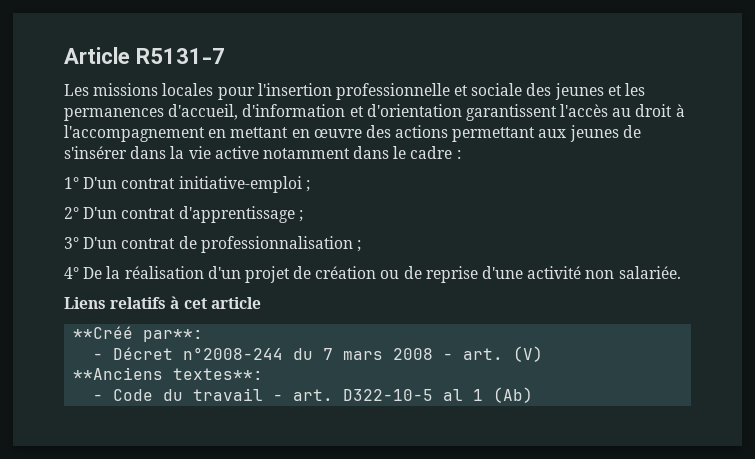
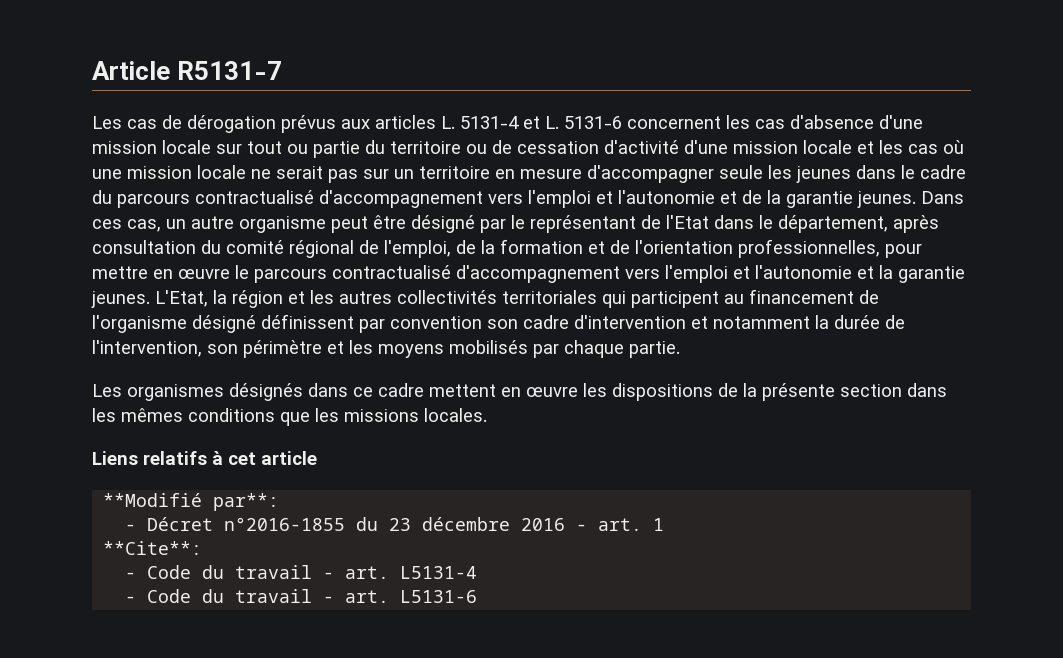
[93,83,646,100] [64,104,685,121] [64,125,641,142] [64,146,461,159] [64,176,310,193] [64,206,303,223] [64,236,361,253] [64,266,681,283] missions locales pour l'insertion professionnelle et sociale des jeunes et les permanences d'accueil, d'information et d'orientation garantissent l'accès au droit à l'accompagnement en mettant en œuvre des actions permettant aux jeunes de s'insérer dans la vie active notamment dans le cadre : // 1° D'un contrat initiative-emploi ; // 2° D'un contrat d'apprentissage ; // 3° D'un contrat de professionnalisation ; // 4° De la réalisation d'un projet de création ou de reprise d'une activité non salariée. -> [127,115,923,133] [92,140,964,158] [92,165,966,183] [92,190,964,208] [92,215,939,233] [92,239,922,258] [92,265,965,283] [91,289,879,308] [92,314,905,333] [92,340,680,358] [92,383,947,401] [92,408,487,426] cas de dérogation prévus aux articles L. 5131-4 et L. 5131-6 concernent les cas d'absence d'une mission locale sur tout ou partie du territoire ou de cessation d'activité d'une mission locale et les cas où une mission locale ne serait pas sur un territoire en mesure d'accompagner seule les jeunes dans le cadre du parcours contractualisé d'accompagnement vers l'emploi et l'autonomie et de la garantie jeunes. Dans ces cas, un autre organisme peut être désigné par le représentant de l'Etat dans le département, après consultation du comité régional de l'emploi, de la formation et de l'orientation professionnelles, pour mettre en œuvre le parcours contractualisé d'accompagnement vers l'emploi et l'autonomie et la garantie jeunes. L'Etat, la région et les autres collectivités territoriales qui participent au financement de l'organisme désigné définissent par convention son cadre d'intervention et notamment la durée de l'intervention, son périmètre et les moyens mobilisés par chaque partie. // Les organismes désignés dans ce cadre mettent en œuvre les dispositions de la présente section dans les mêmes conditions que les missions locales.
[73,326,134,339] **Créé -> [103,493,203,507] **Modifié
[183,346,544,362] [73,367,264,380] [93,387,534,403] n°2008-244 du 7 mars 2008 - art. (V) // **Anciens textes**: // - Code du travail - art. D322-10-5 al 1 (Ab) -> [224,517,665,531] [103,541,203,555] [125,565,478,579] [125,589,478,603] n°2016-1855 du 23 décembre 2016 - art. 1 // **Cite**: // - Code du travail - art. L5131-4 // - Code du travail - art. L5131-6

